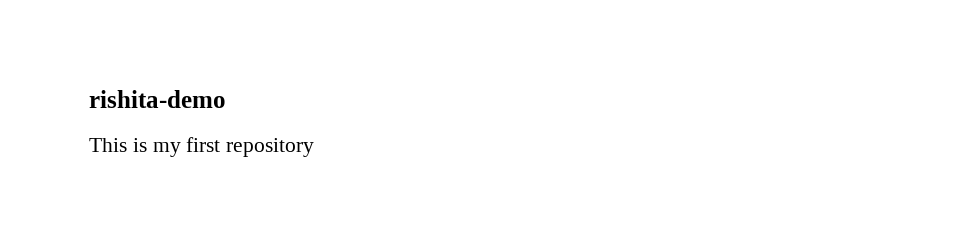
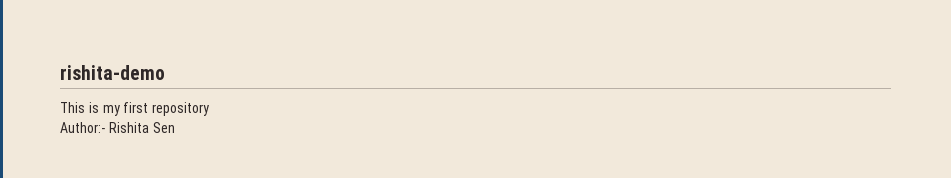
(315, 147) none -> [60,122,175,133] // Author:- Rishita Sen

